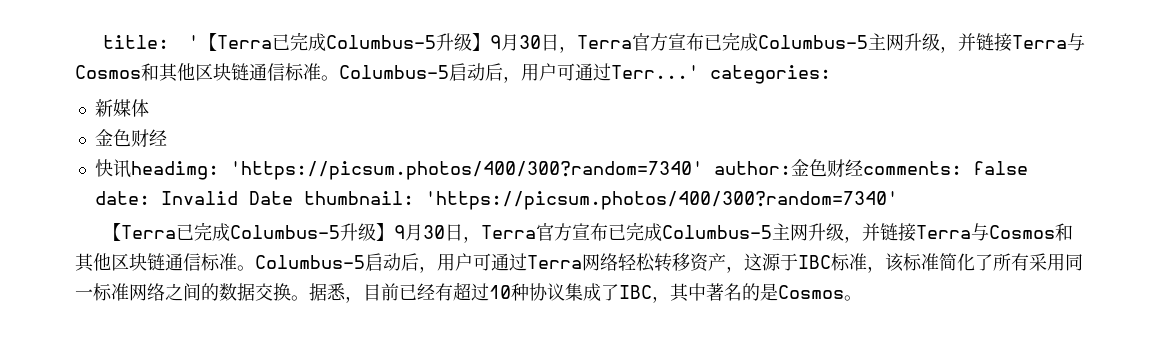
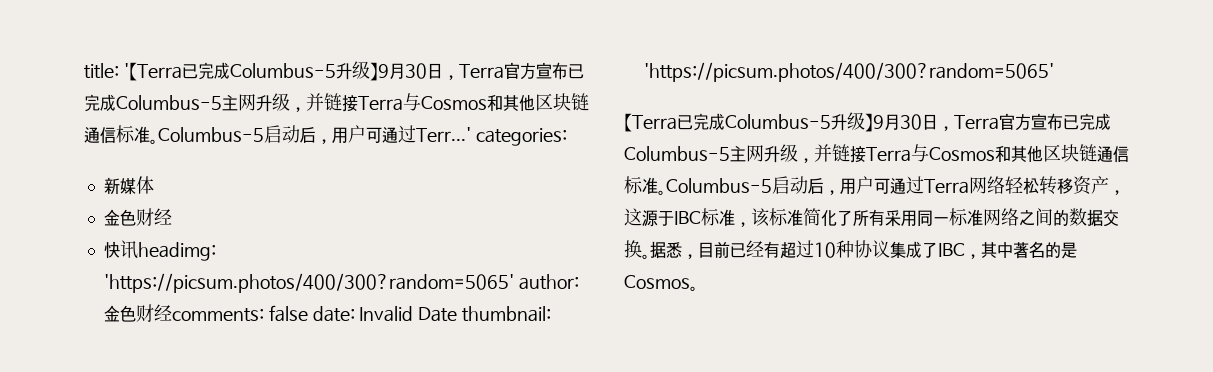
[229,161,703,180] 'https://picsum.photos/400/300?random=7340' -> [103,273,514,293] 'https://picsum.photos/400/300?random=5065'
[424,191,898,210] 'https://picsum.photos/400/300?random=7340' -> [643,62,1054,82] 'https://picsum.photos/400/300?random=5065'

